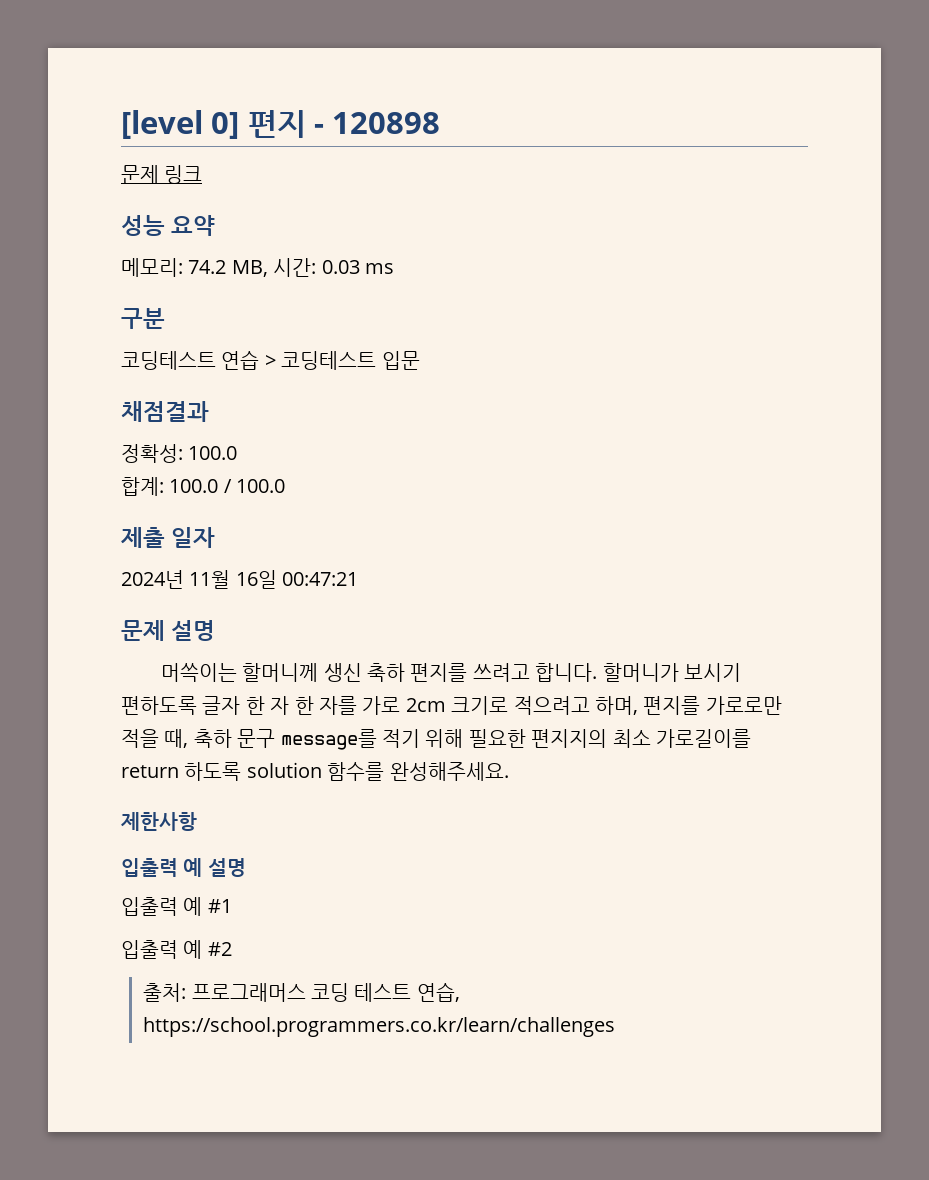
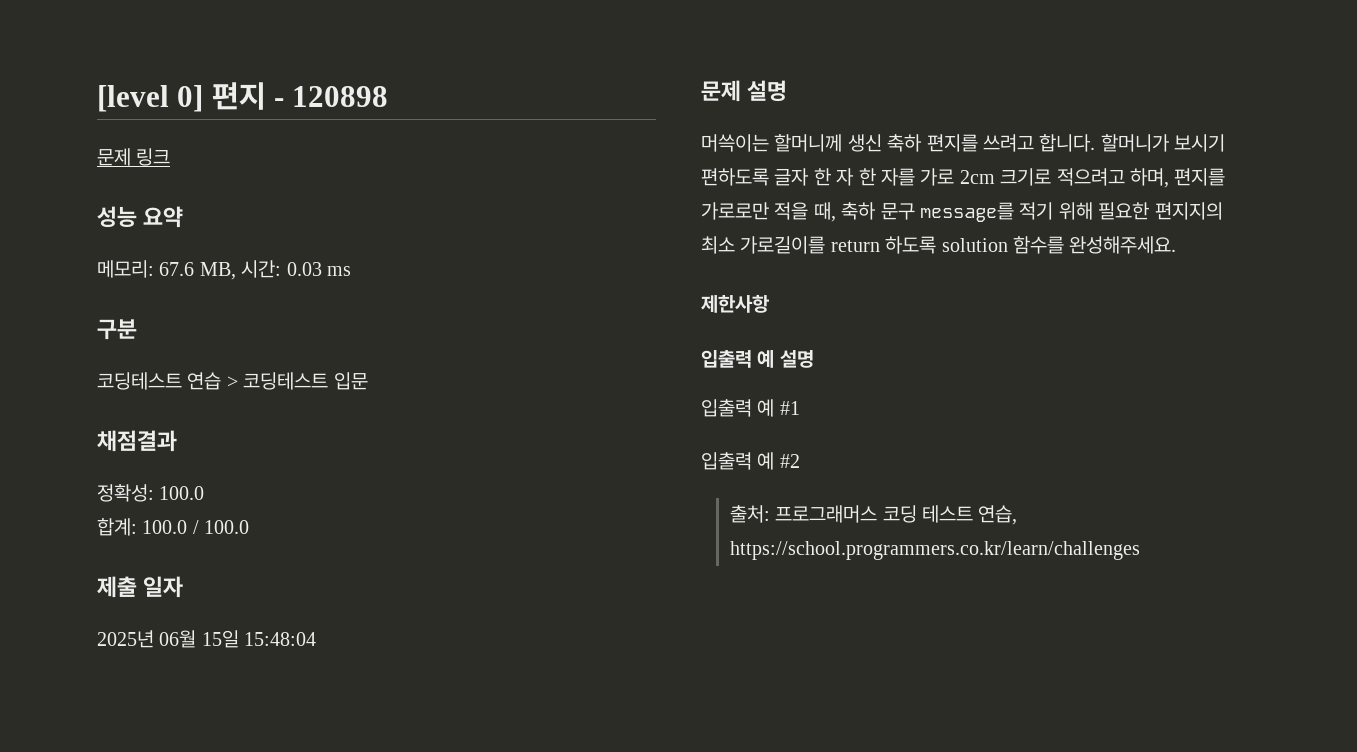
[188,260,227,274] 74.2 -> [159,262,195,276] 67.6
[121,570,359,589] 2024년 11월 16일 00:47:21 -> [97,630,317,648] 2025년 06월 15일 15:48:04

